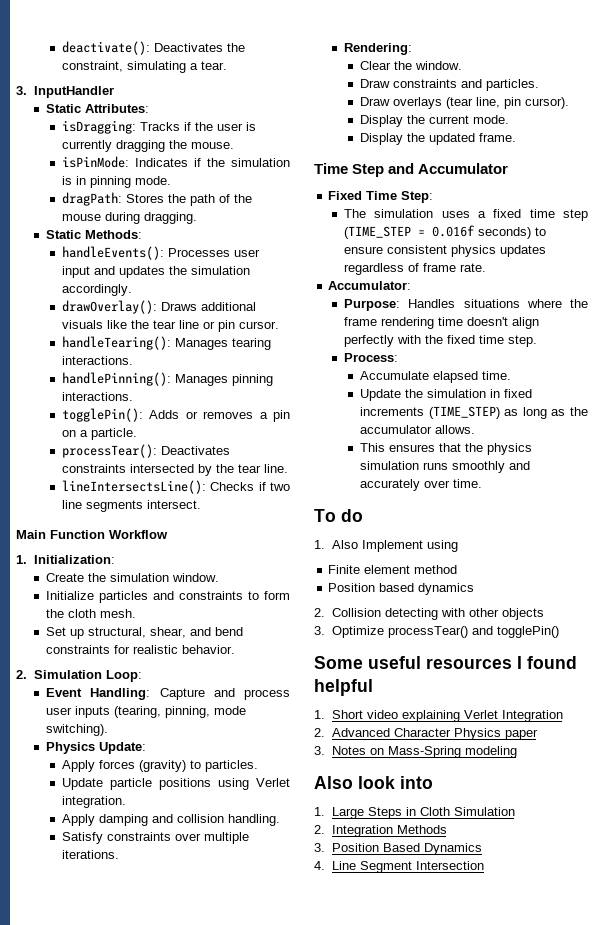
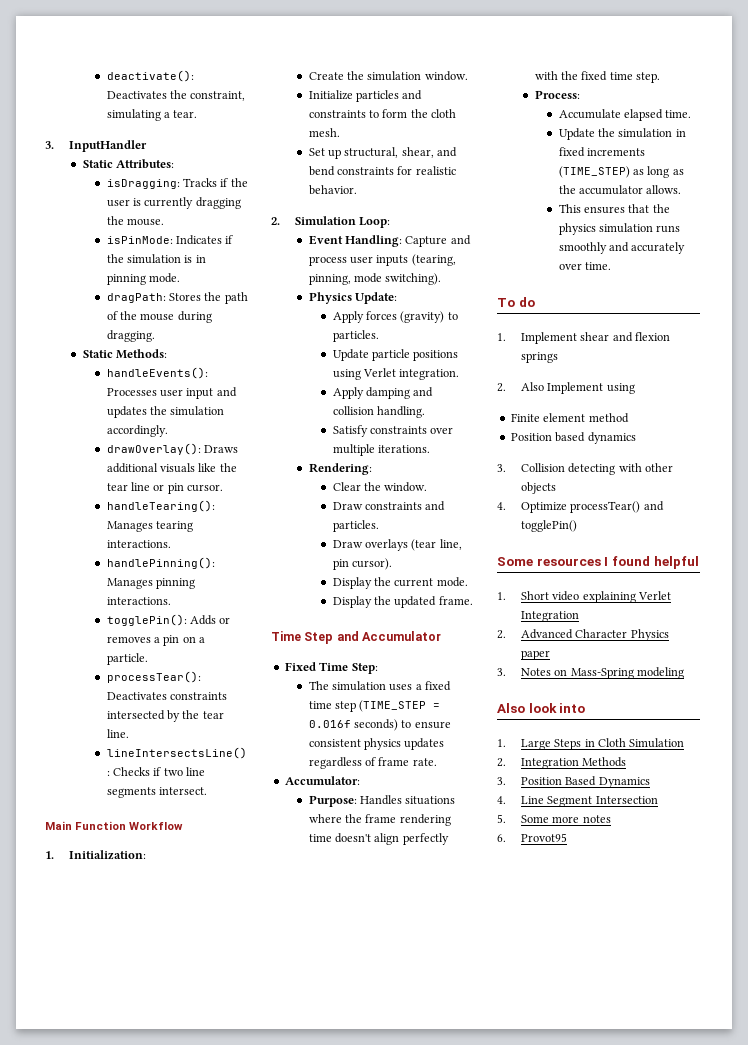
(325, 544) none -> [520,332,671,344] [520,352,558,363] [497,383,506,392] Implement shear and flexion springs // 2.
[314,608,325,617] 2. -> [497,464,506,472] 3.
[314,626,325,635] 3. -> [497,502,506,510] 4.
[368,656,421,669] useful -> (533, 561) none
(484, 865) none -> [497,814,611,823] [497,833,567,842] // 5. Some more notes // 6. Provot95

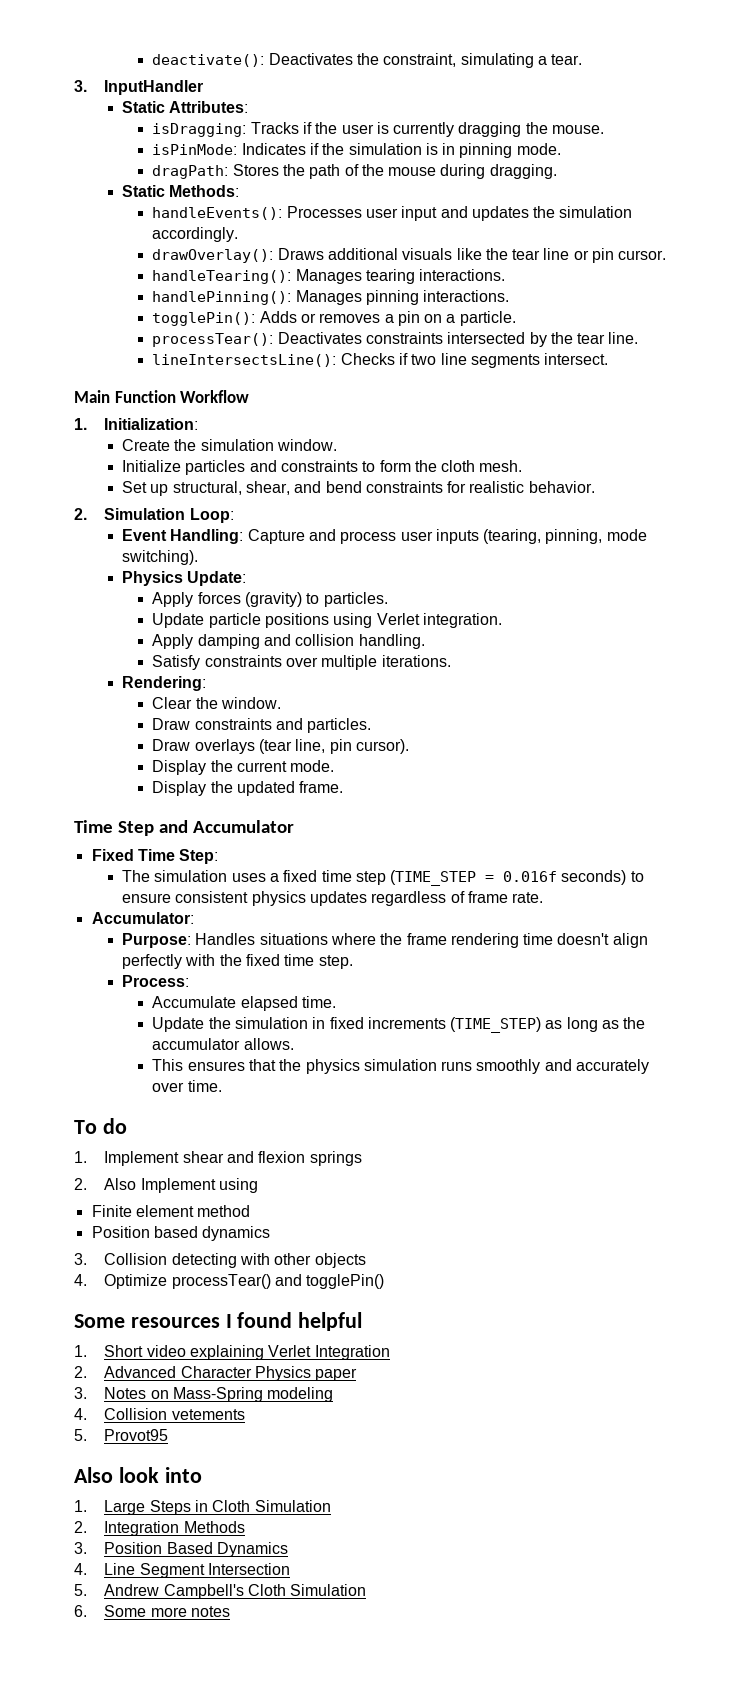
(685, 673) none -> [74,1408,245,1420] [74,1429,169,1441] // 4. Collision vetements // 5. Provot95
(506, 818) none -> [104,1584,367,1599] [74,1605,87,1617] Andrew Campbell's Cloth Simulation // 6.
[497,833,567,842] // 6. Provot95 -> (230, 1611) none

